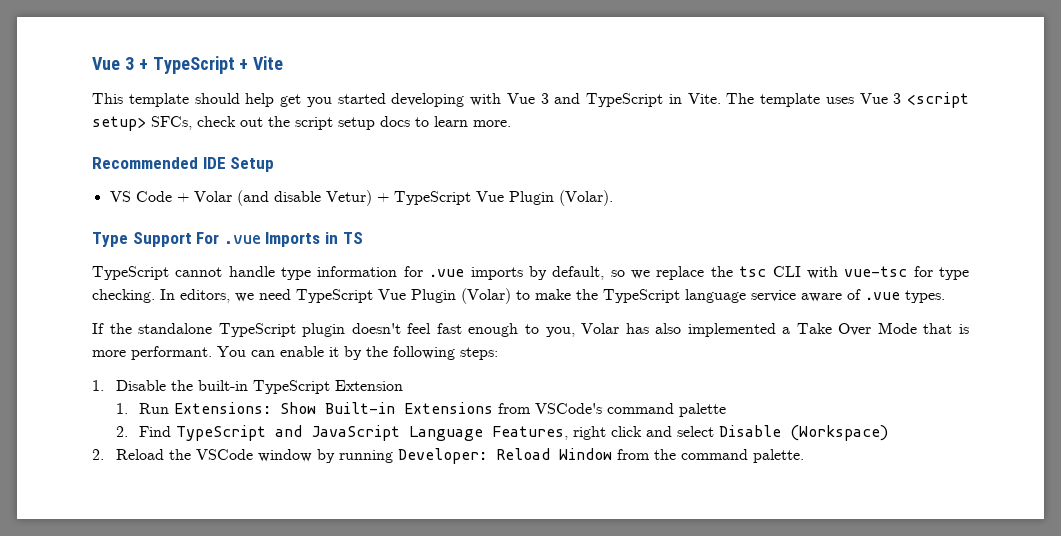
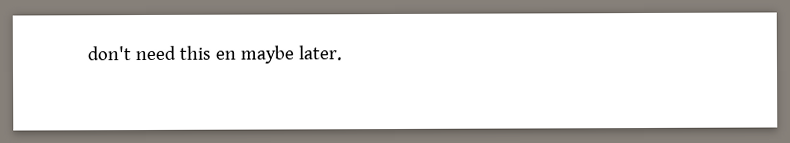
[92,56,284,74] [92,92,969,108] [92,116,511,131] [92,157,275,172] [109,190,613,206] [92,232,363,247] [92,266,969,280] [92,288,945,304] [92,322,969,337] [92,346,498,360] [92,380,403,394] [115,402,727,417] [115,425,889,441] [92,448,804,464] Vue 3 + TypeScript + Vite // This template should help get you started developing with Vue 3 and TypeScript in Vite. The template uses Vue 3 <script setup> SFCs, check out the script setup docs to learn more. // Recommended IDE Setup // VS Code + Volar (and disable Vetur) + TypeScript Vue Plugin (Volar). // Type Support For .vue Imports in TS // TypeScript cannot handle type information for .vue imports by default, so we replace the tsc CLI with vue-tsc for type checking. In editors, we need TypeScript Vue Plugin (Volar) to make the TypeScript language service aware of .vue types. // If the standalone TypeScript plugin doesn't feel fast enough to you, Volar has also implemented a Take Over Mode that is more performant. You can enable it by the following steps: // 1. Disable the built-in TypeScript Extension // 1. Run Extensions: Show Built-in Extensions from VSCode's command palette // 2. Find TypeScript and JavaScript Language Features, right click and select Disable (Workspace) // 2. Reload the VSCode window by running Developer: Reload Window from the command palette. -> [87,45,342,64] don't need this en maybe later.

